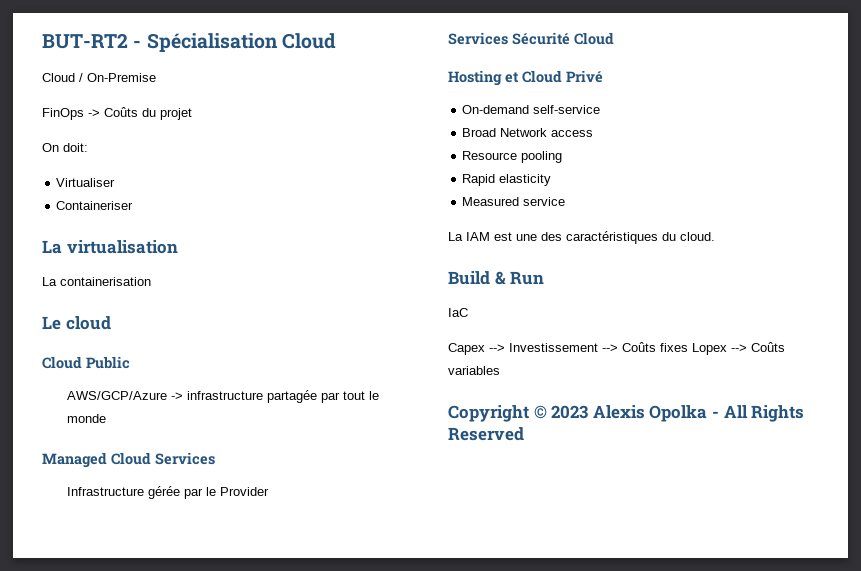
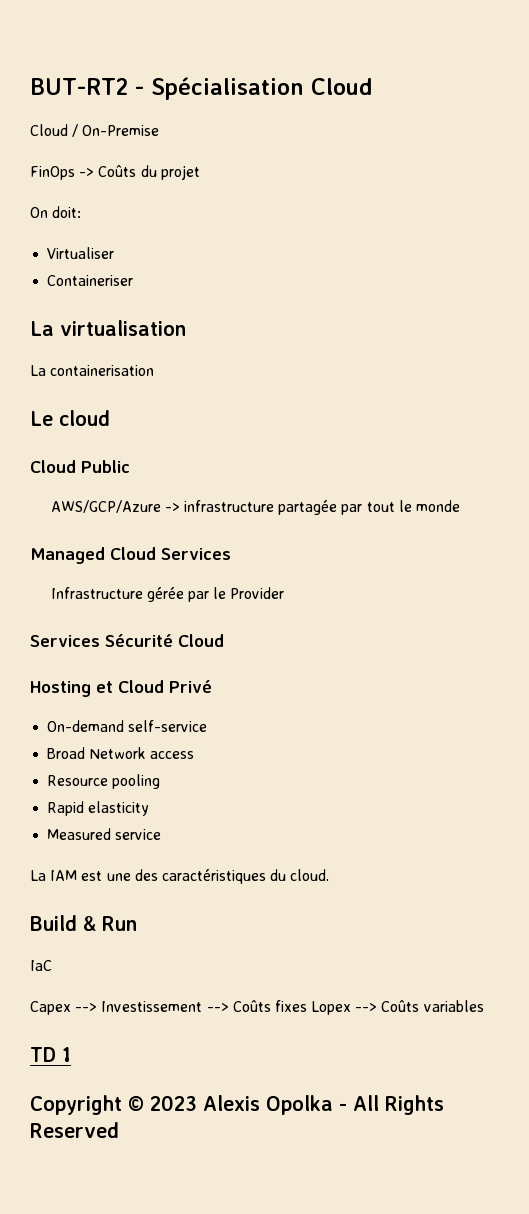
(500, 370) none -> [30,1047,71,1062] // TD 1

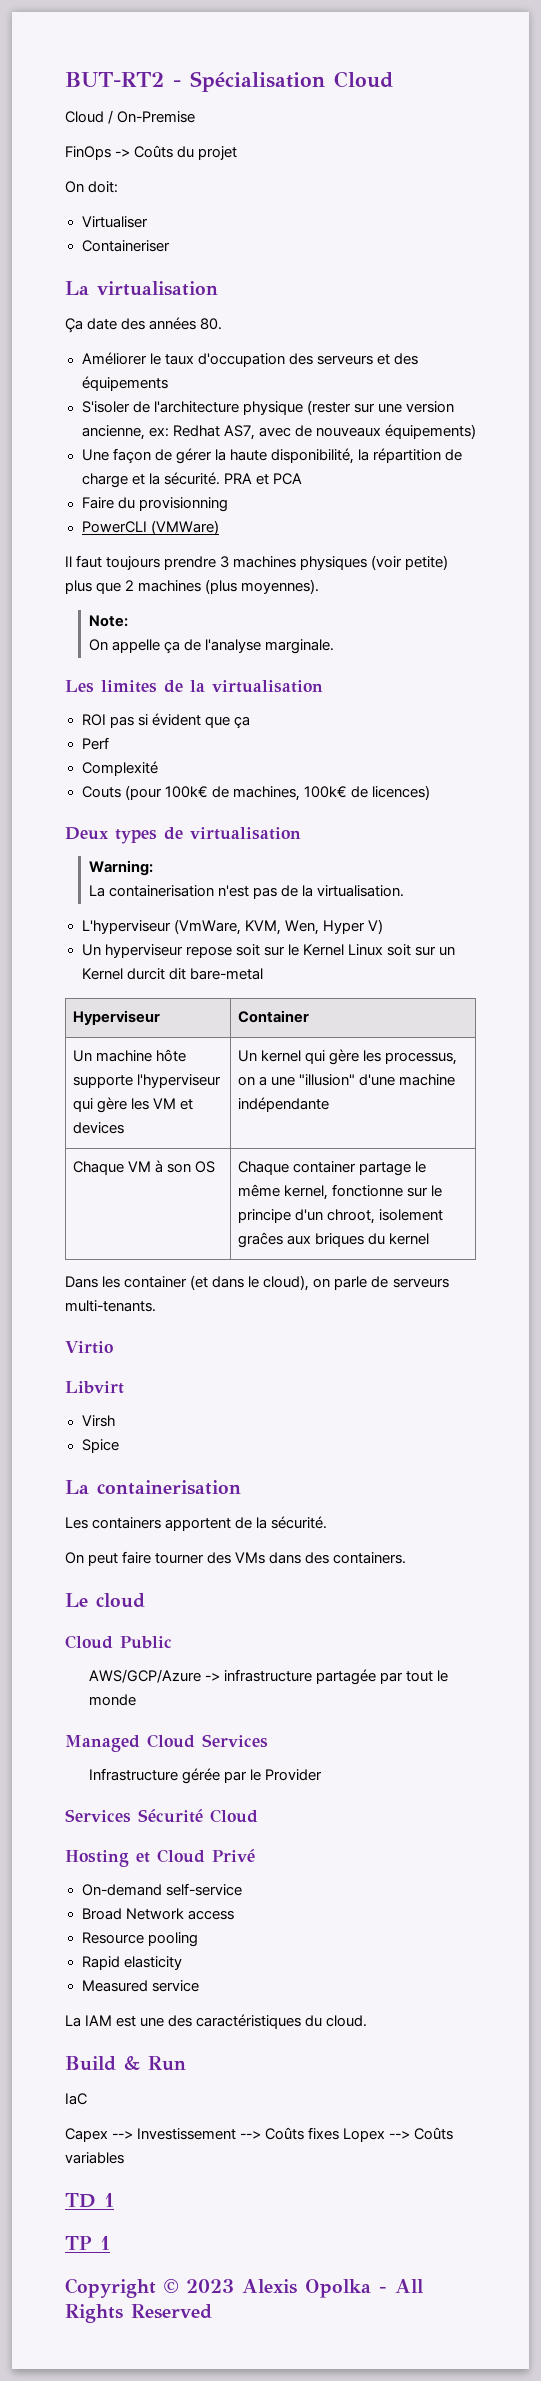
[30,365,155,376] La containerisation -> [65,317,223,333] [81,352,418,367] [81,376,168,391] [81,400,454,415] [81,424,476,440] [81,448,462,464] [81,472,302,488] [81,497,228,512] [81,520,219,535] [65,555,449,570] [65,579,320,594] [88,615,128,627] [88,639,335,654] [65,680,323,693] [81,713,250,729] [81,737,109,750] [81,761,158,776] [81,785,430,801] [65,827,301,844] [88,860,153,876] [88,885,405,899] [81,919,383,935] [81,944,456,958] [81,968,263,980] [72,1010,160,1025] [237,1010,309,1023] [72,1049,186,1062] [72,1074,221,1088] [72,1097,193,1113] [72,1122,124,1134] [237,1049,457,1065] [237,1074,455,1086] [237,1097,329,1112] [72,1160,215,1175] [237,1161,426,1176] [237,1184,442,1200] [237,1209,443,1224] [237,1232,429,1248] [65,1275,449,1291] [65,1300,156,1312] [65,1341,113,1354] [65,1381,124,1394] [81,1415,115,1427] [81,1439,119,1453] [65,1480,241,1495] [65,1516,328,1531] [65,1551,407,1566] Ça date des années 80. // Améliorer le taux d'occupation des serveurs et des équipements // S'isoler de l'architecture physique (rester sur une version ancienne, ex: Redhat AS7, avec de nouveaux équipements) // Une façon de gérer la haute disponibilité, la répartition de charge et la sécurité. PRA et PCA // Faire du provisionning // PowerCLI (VMWare) // Il faut toujours prendre 3 machines physiques (voir petite) plus que 2 machines (plus moyennes). // Note: // On appelle ça de l'analyse marginale. // Les limites de la virtualisation // ROI pas si évident que ça // Perf // Complexité // Couts (pour 100k€ de machines, 100k€ de licences) // Deux types de virtualisation // Warning: // La containerisation n'est pas de la virtualisation. // L'hyperviseur (VmWare, KVM, Wen, Hyper V) // Un hyperviseur repose soit sur le Kernel Linux soit sur un Kernel durcit dit bare-metal // Hyperviseur | Container // Un machine hôte supporte l'hyperviseur qui gère les VM et devices | Un kernel qui gère les processus, on a une "illusion" d'une machine indépendante // Chaque VM à son OS | Chaque container partage le même kernel, fonctionne sur le principe d'un chroot, isolement graĉes aux briques du kernel // Dans les container (et dans le cloud), on parle de serveurs multi-tenants. // Virtio // Libvirt // Virsh // Spice // La containerisation // Les containers apportent de la sécurité. // On peut faire tourner des VMs dans des containers.
(71, 1054) none -> [65,2236,110,2250] // TP 1

